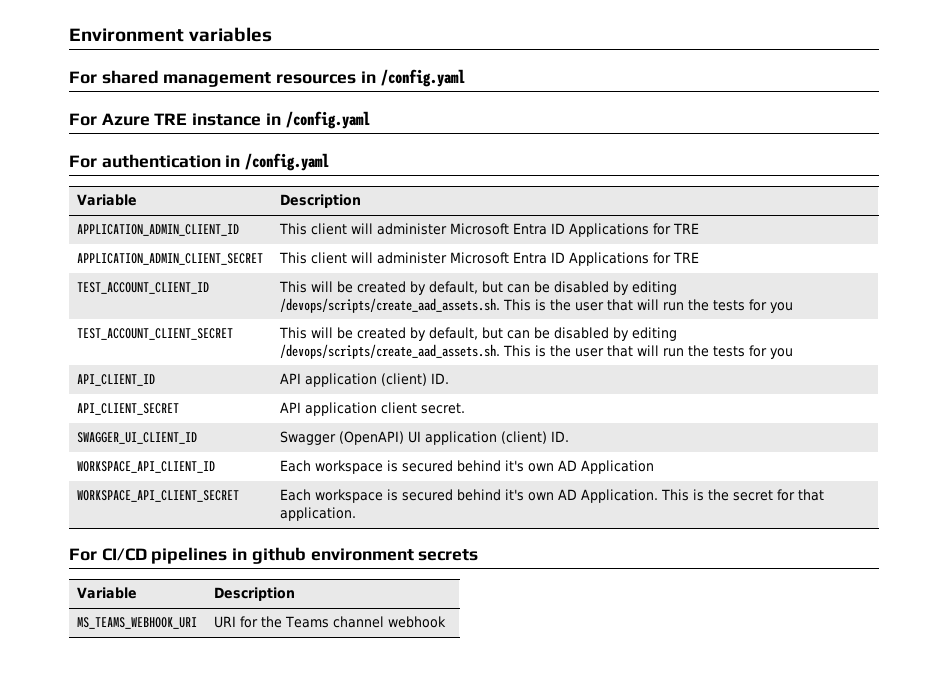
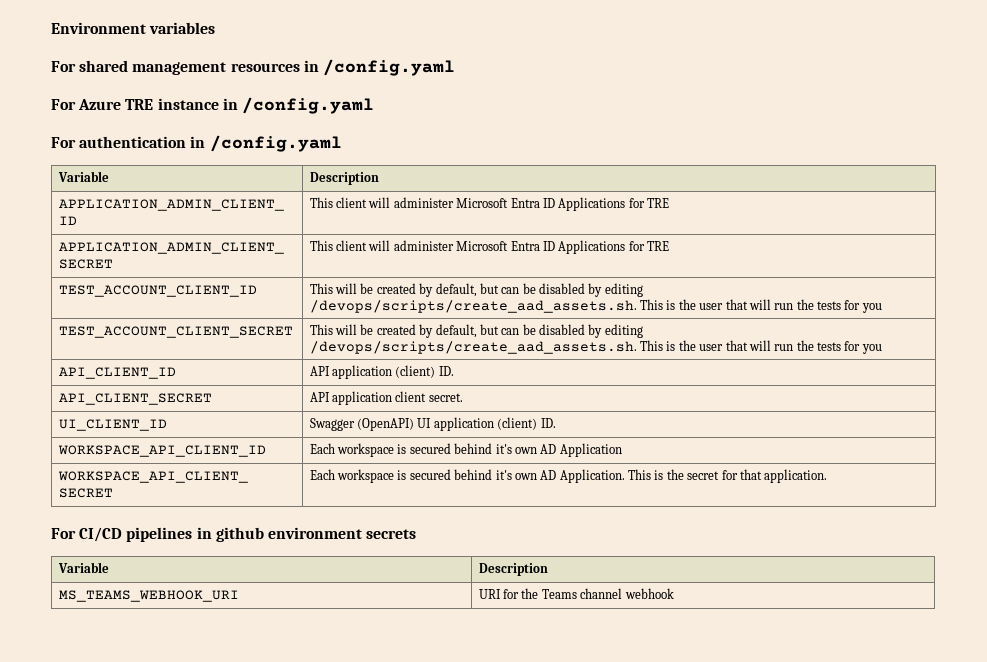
[77,432,198,444] SWAGGER_UI_CLIENT_ID -> [58,419,167,431] UI_CLIENT_ID

